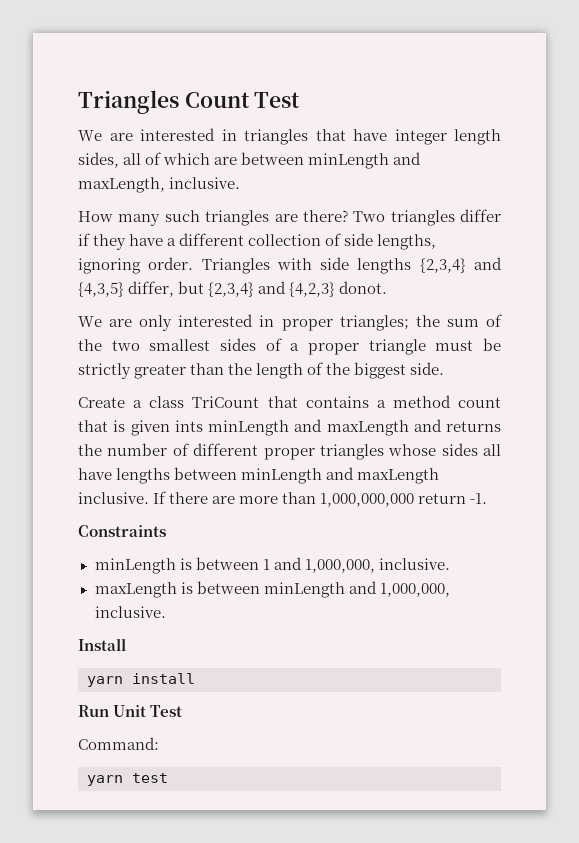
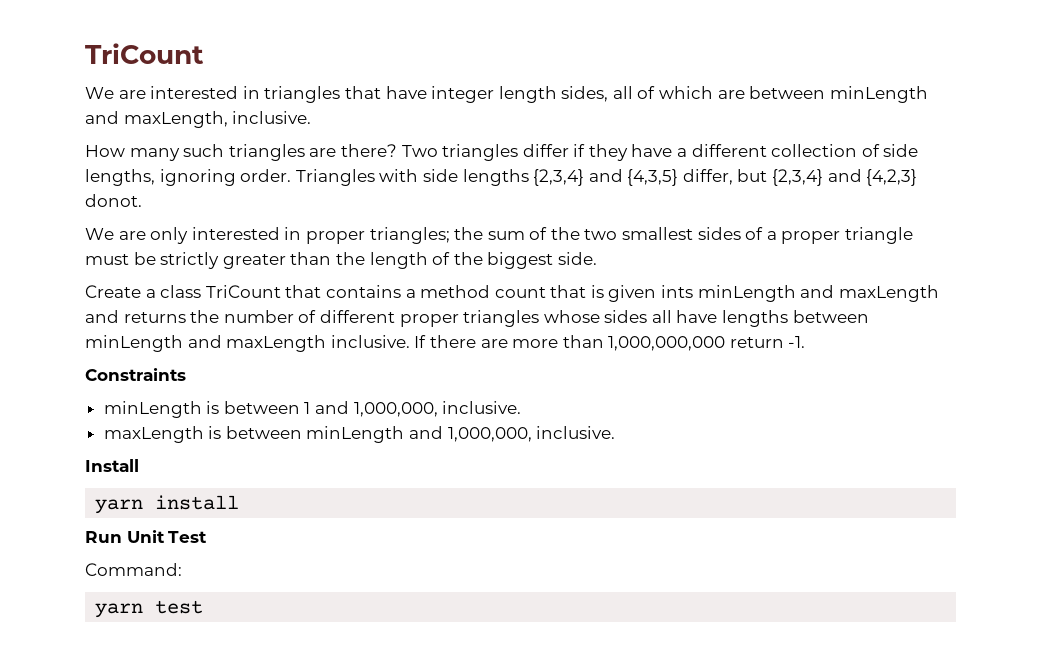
[78,90,301,114] Triangles Count Test -> [85,43,204,64] TriCount

